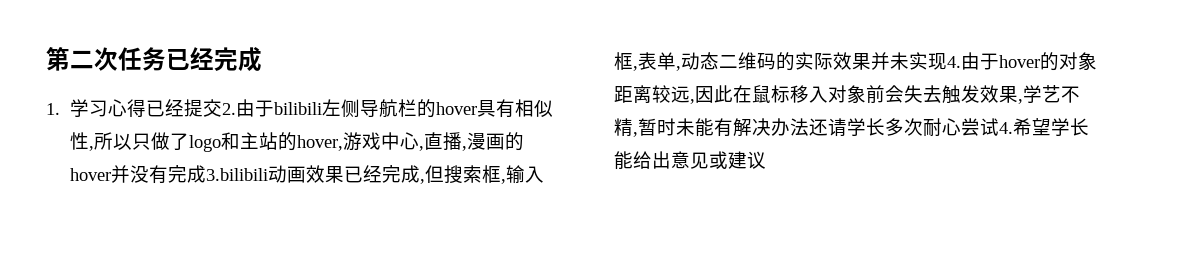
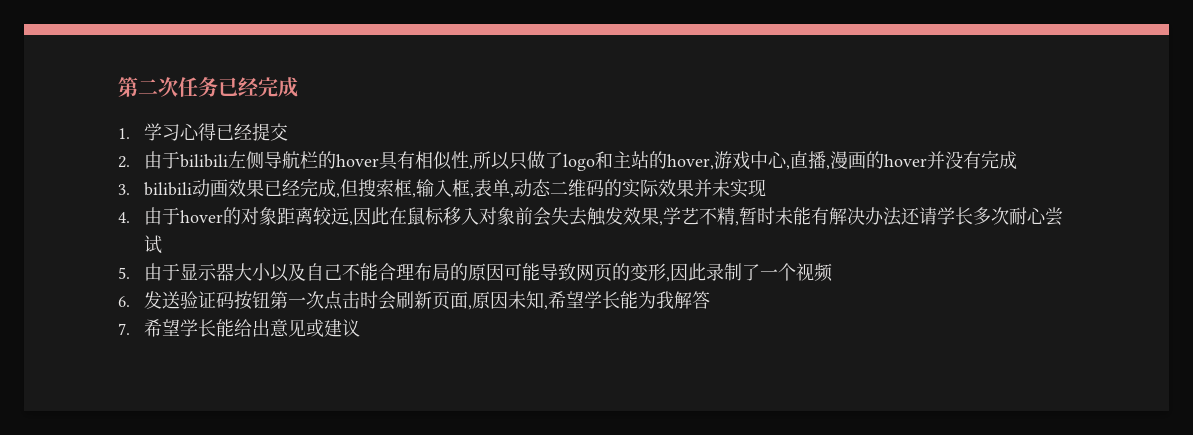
(223, 108) none -> (289, 132) //
[206,168,269,181] 3.bilibili -> [118,182,193,196] // 3. bilibili
(948, 61) none -> (767, 188) //
[999,122,1014,134] 4. -> [118,263,834,282] [118,291,711,310] [118,323,130,335] // 5.由于显示器大小以及自己不能合理布局的原因可能导致网页的变形,因此录制了一个视频 // 6.发送验证码按钮第一次点击时会刷新页面,原因未知,希望学长能为我解答 // 7.

